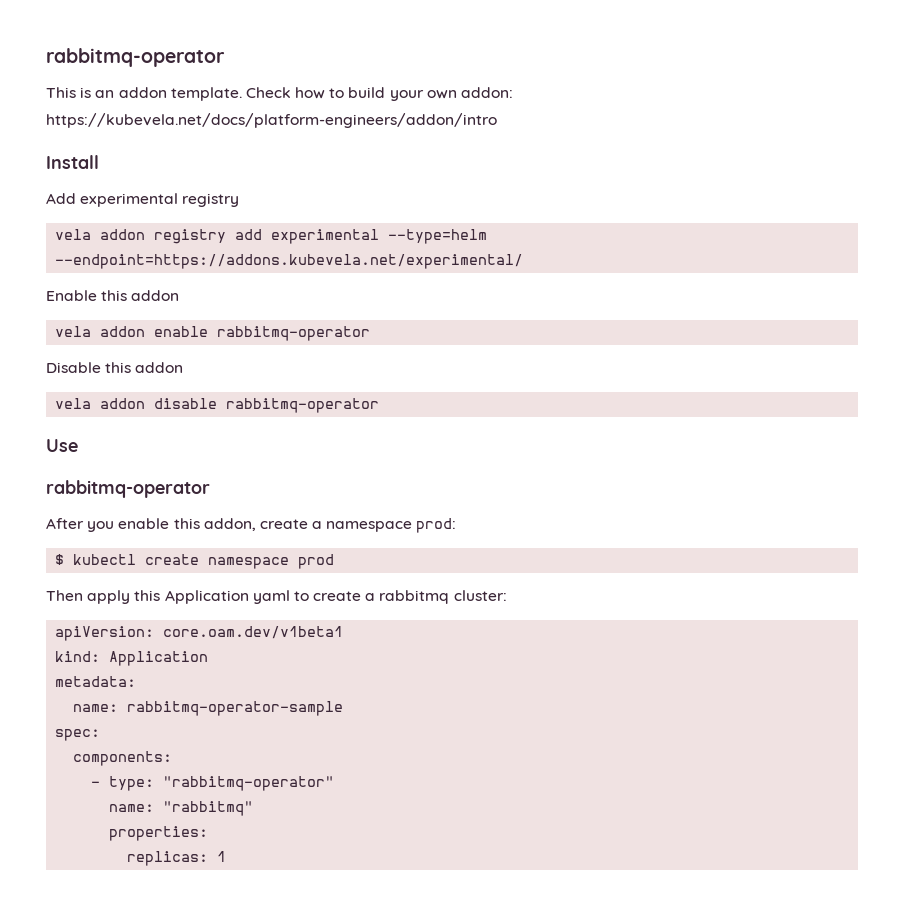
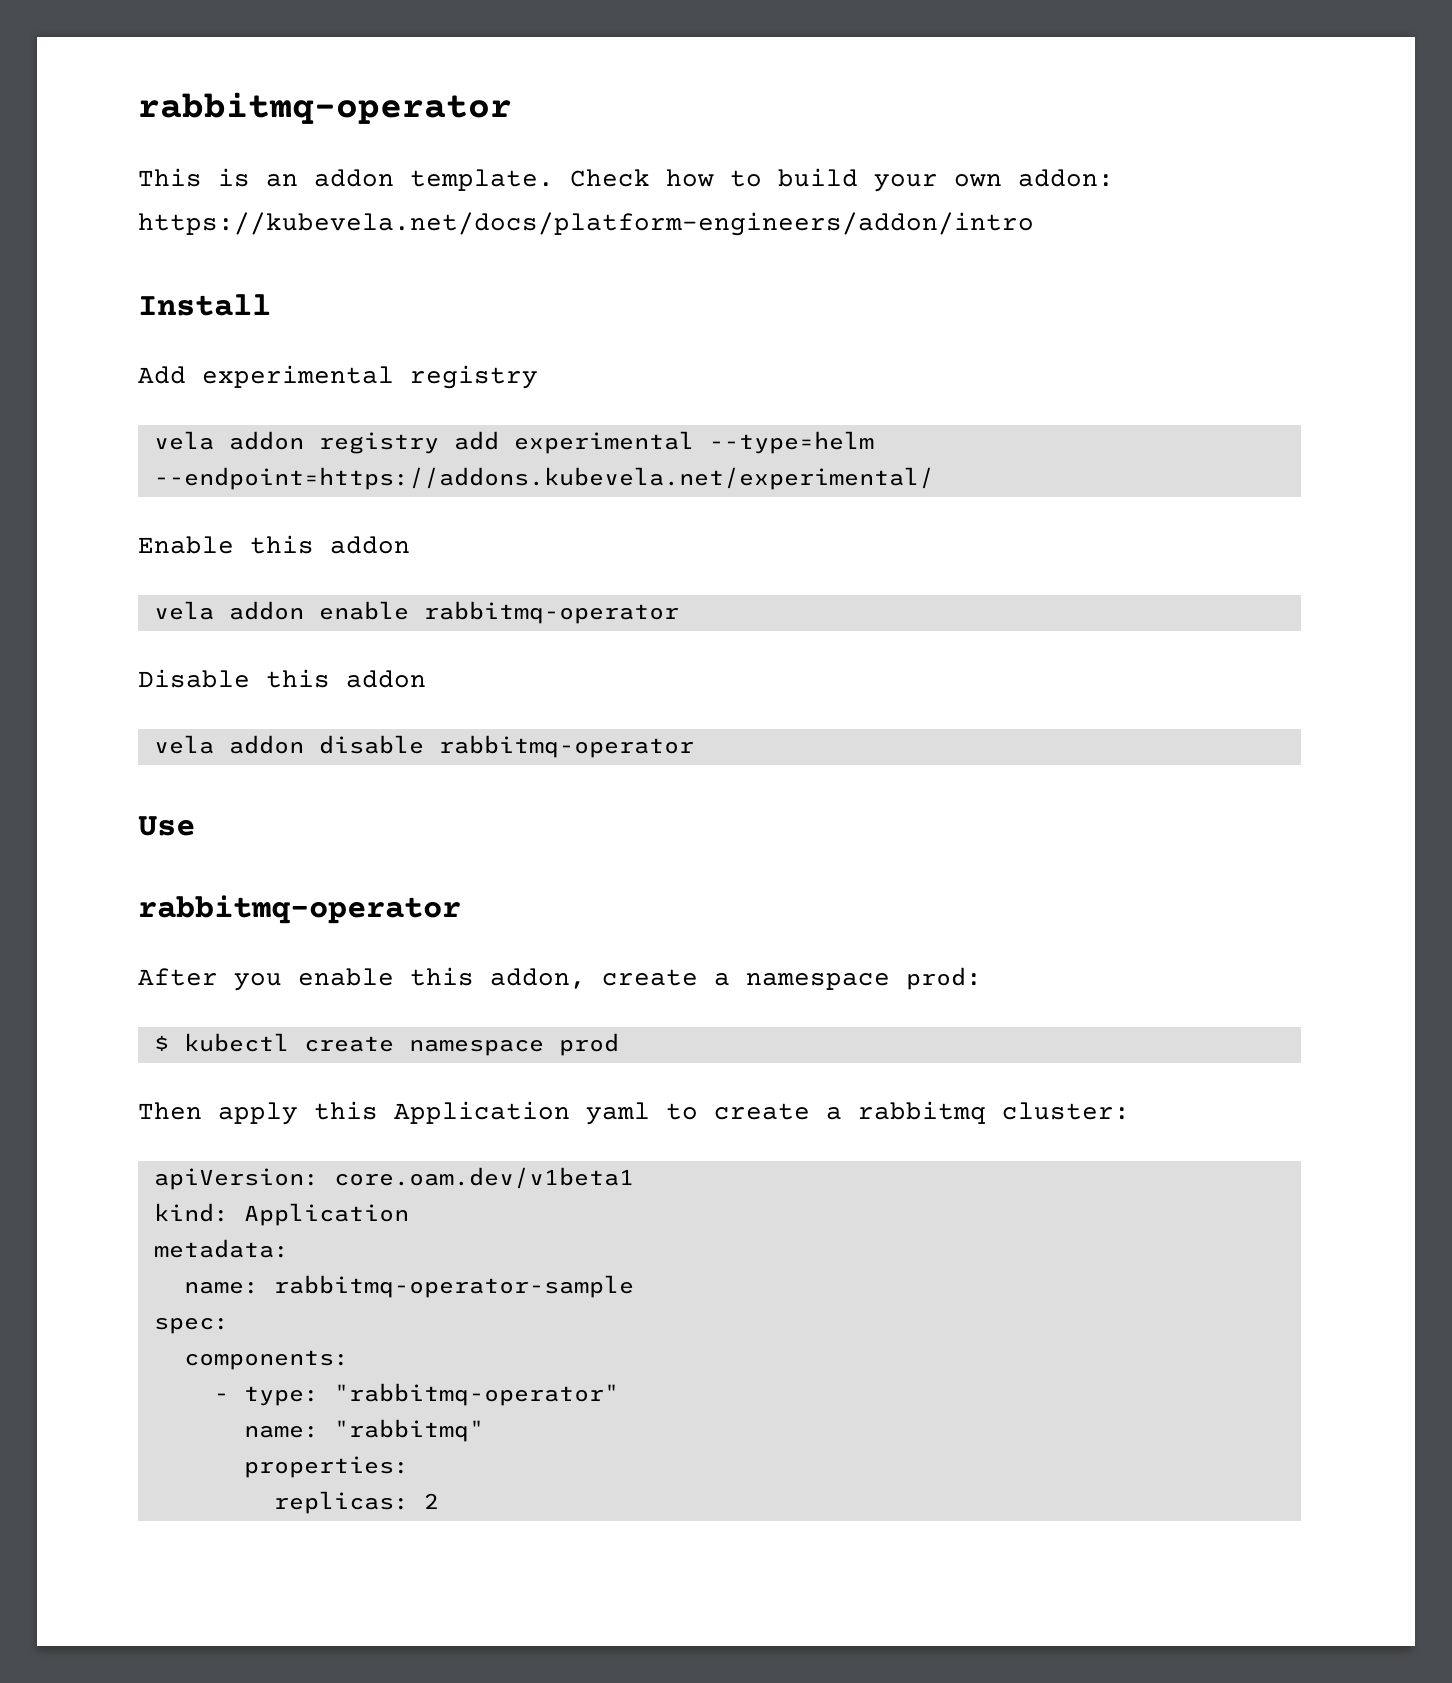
[217,851,227,862] 1 -> [423,1493,439,1509] 2

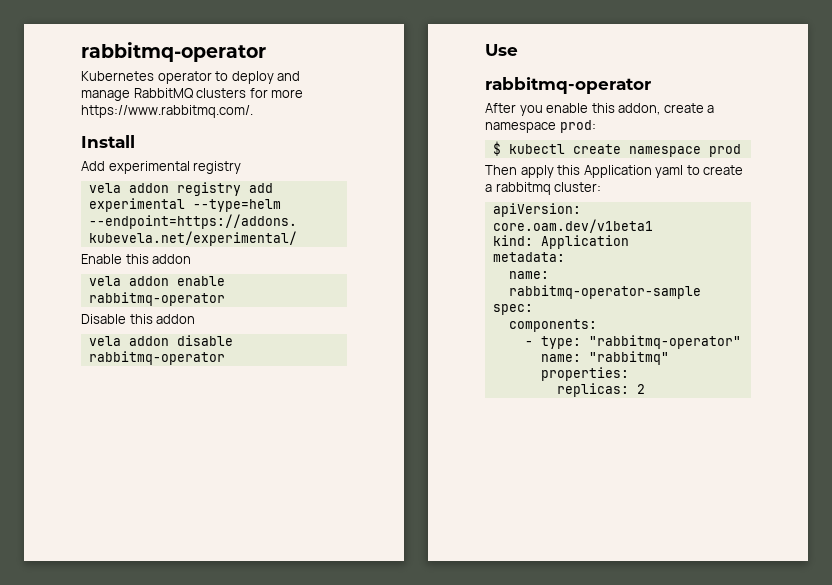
[138,92,512,124] [138,168,1114,192] [138,212,1034,236] rabbitmq-operator // This is an addon template. Check how to build your own addon: https://kubevela.net/docs/platform-engineers/addon/intro -> [81,42,266,62] [81,71,301,84] [81,88,304,101] [81,105,253,118] rabbitmq-operator // Kubernetes operator to deploy and manage RabbitMQ clusters for more https://www.rabbitmq.com/.

